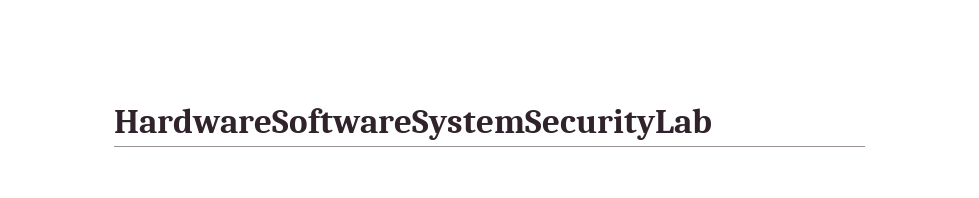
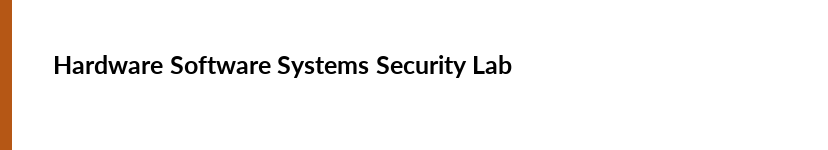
[114,108,712,140] HardwareSoftwareSystemSecurityLab -> [53,55,513,78] Hardware Software Systems Security Lab

